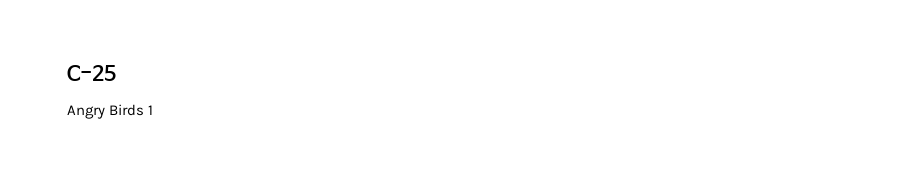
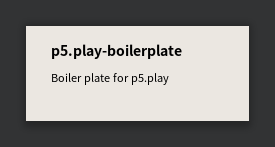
[67,65,116,81] [67,104,154,119] C-25 // Angry Birds 1 -> [51,44,182,59] [51,73,169,85] p5.play-boilerplate // Boiler plate for p5.play

